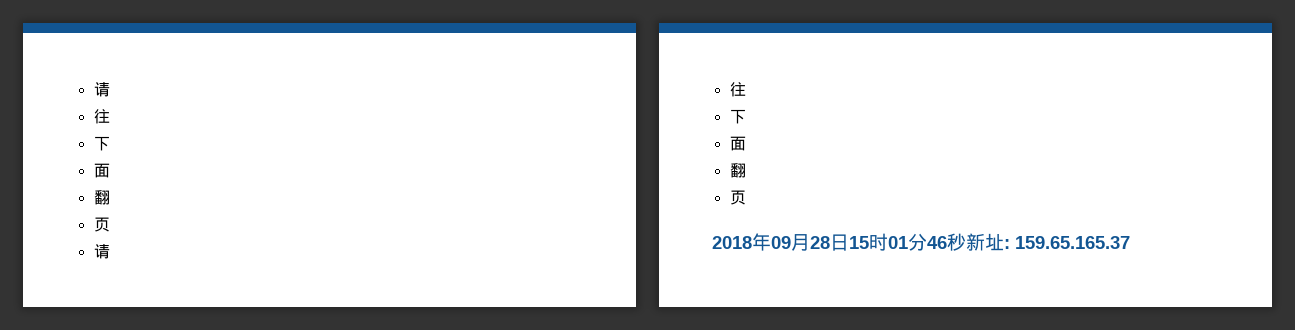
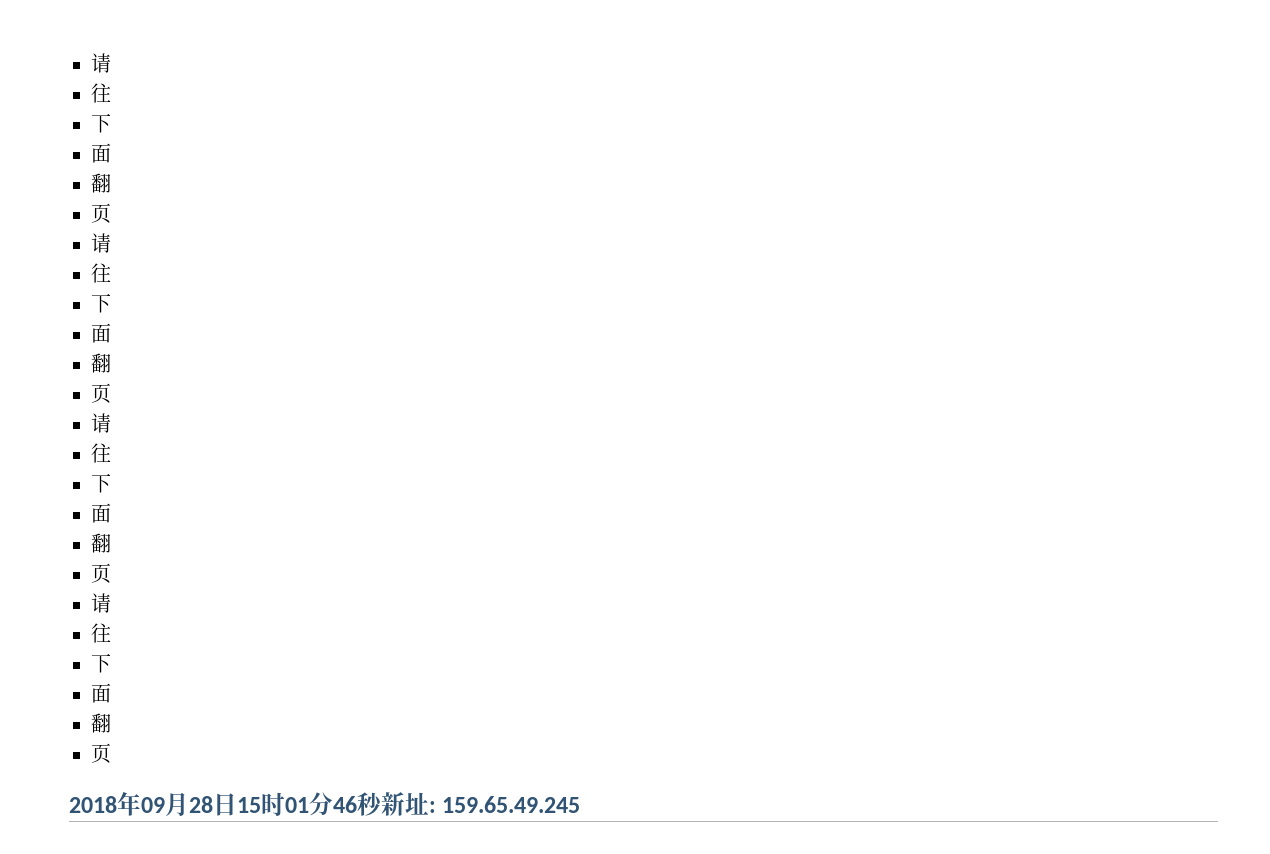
[93,82,110,97] [93,109,110,124] [93,136,110,151] [93,163,110,178] [93,190,110,205] [93,217,110,232] [93,244,110,259] [729,82,746,97] [729,109,746,124] [729,136,746,151] [729,163,746,178] [729,190,746,205] 请 // 往 // 下 // 面 // 翻 // 页 // 请 // 往 // 下 // 面 // 翻 // 页 -> [91,53,111,73] [91,83,111,103] [91,113,111,133] [91,143,111,163] [91,173,111,193] [91,203,111,223] [91,233,111,253] [91,263,111,283] [91,293,111,313] [91,323,111,343] [91,353,111,373] [91,383,111,403] [91,413,111,433] [91,443,111,463] [91,473,111,493] [91,503,111,523] [91,533,111,553] [91,563,111,583] [91,593,111,613] [91,623,111,643] [91,653,111,673] [91,683,111,703] [91,713,111,733] [91,743,111,763] 请 // 往 // 下 // 面 // 翻 // 页 // 请 // 往 // 下 // 面 // 翻 // 页 // 请 // 往 // 下 // 面 // 翻 // 页 // 请 // 往 // 下 // 面 // 翻 // 页
[1015,236,1130,249] 159.65.165.37 -> [442,796,581,813] 159.65.49.245

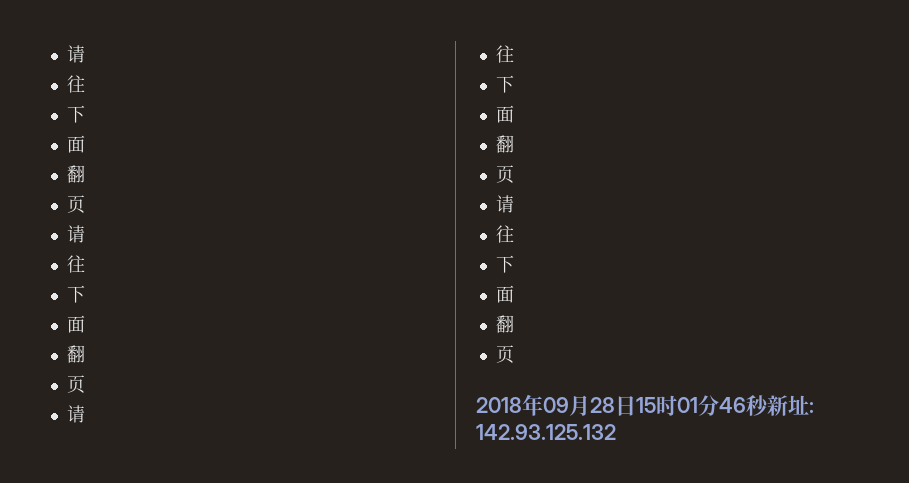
[442,796,581,813] 159.65.49.245 -> [476,424,616,440] 142.93.125.132

